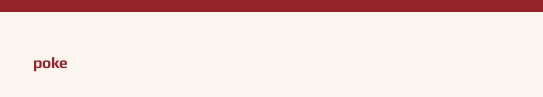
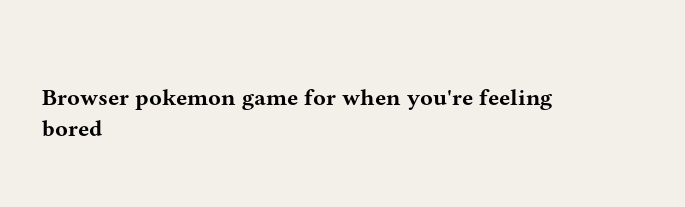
[33,57,68,72] poke -> [42,89,553,110] [42,120,102,137] Browser pokemon game for when you're feeling bored

